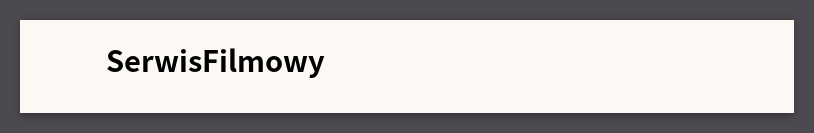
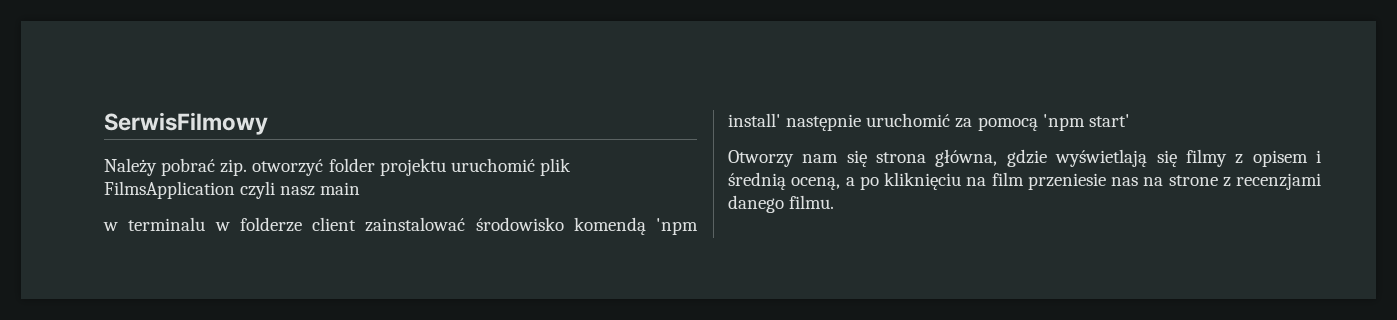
(325, 63) none -> [104,158,571,176] [104,181,361,199] [103,217,698,235] [728,113,1130,131] [728,149,1321,167] [728,172,1321,190] [728,195,835,213] // Należy pobrać zip. otworzyć folder projektu uruchomić plik FilmsApplication czyli nasz main // w terminalu w folderze client zainstalować środowisko komendą 'npm install' następnie uruchomić za pomocą 'npm start' // Otworzy nam się strona główna, gdzie wyświetlają się filmy z opisem i średnią oceną, a po kliknięciu na film przeniesie nas na strone z recenzjami danego filmu.

